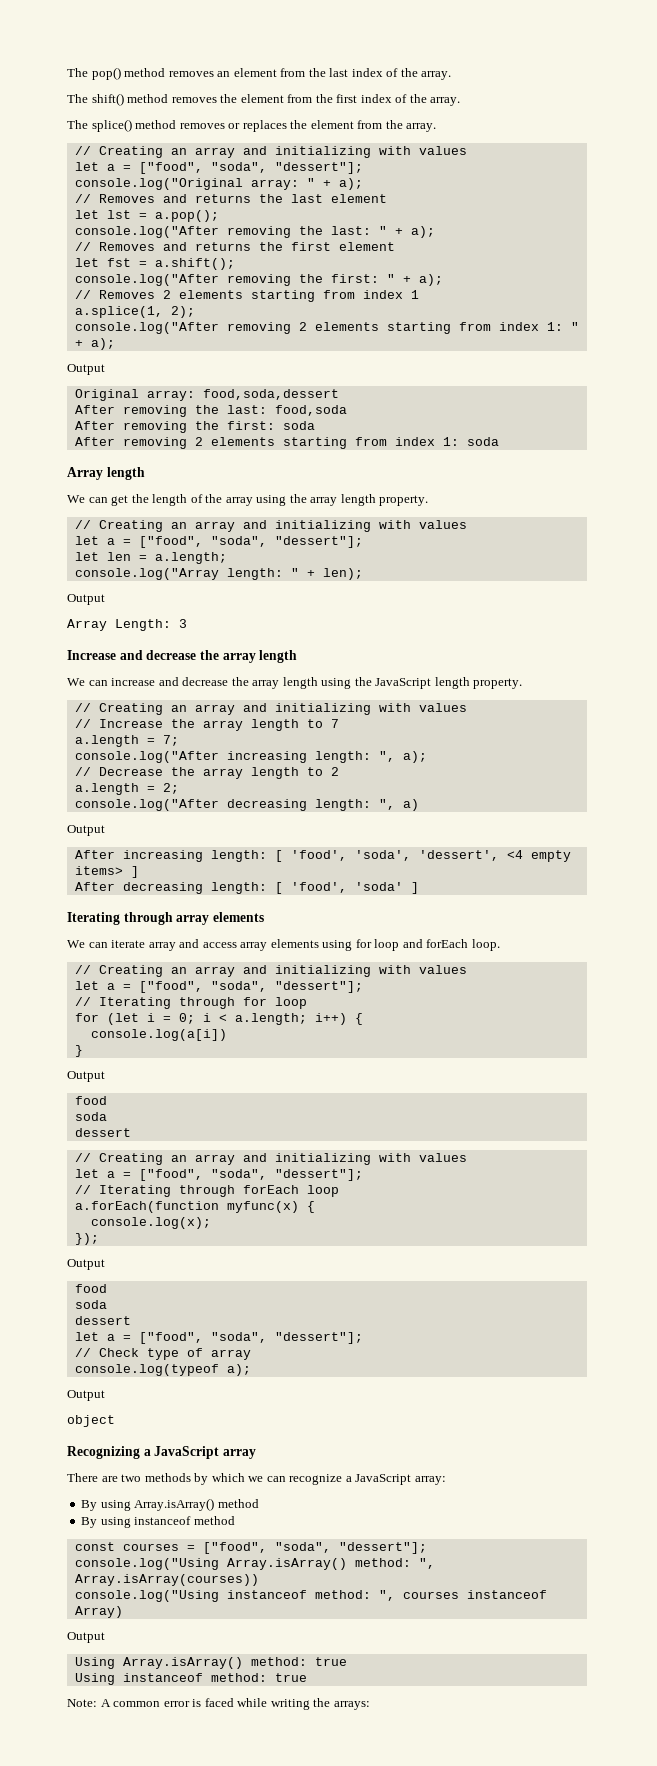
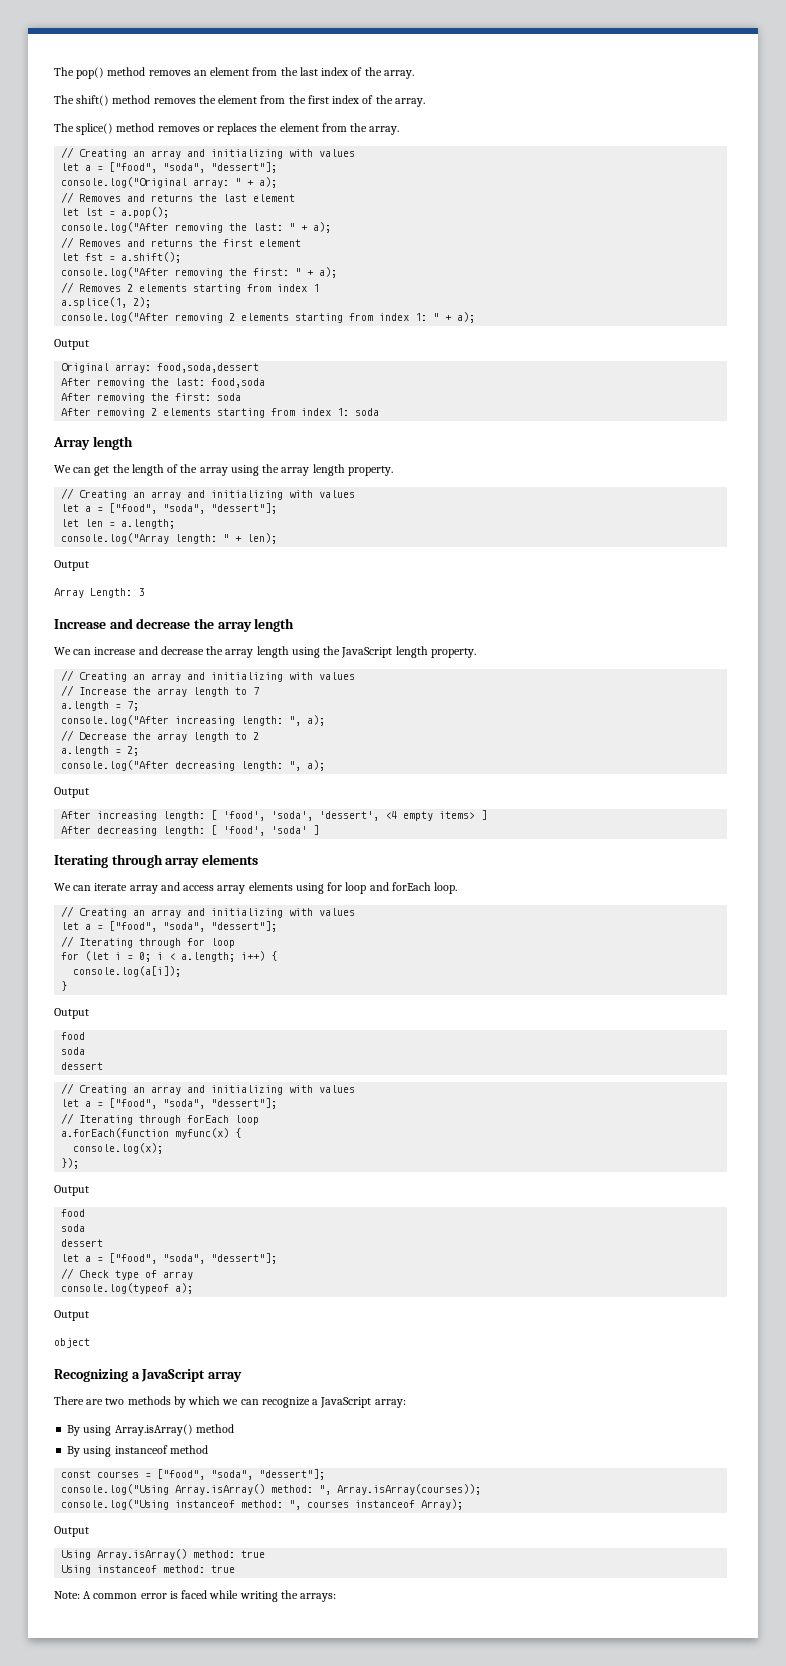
[402,799,419,811] a) -> [307,760,326,771] a);
[90,1029,227,1041] console.log(a[i]) -> [73,966,182,977] console.log(a[i]);
[74,1574,259,1586] Array.isArray(courses)) -> [337,1484,482,1495] Array.isArray(courses));
[74,1606,123,1618] Array) -> [421,1499,464,1510] Array);

